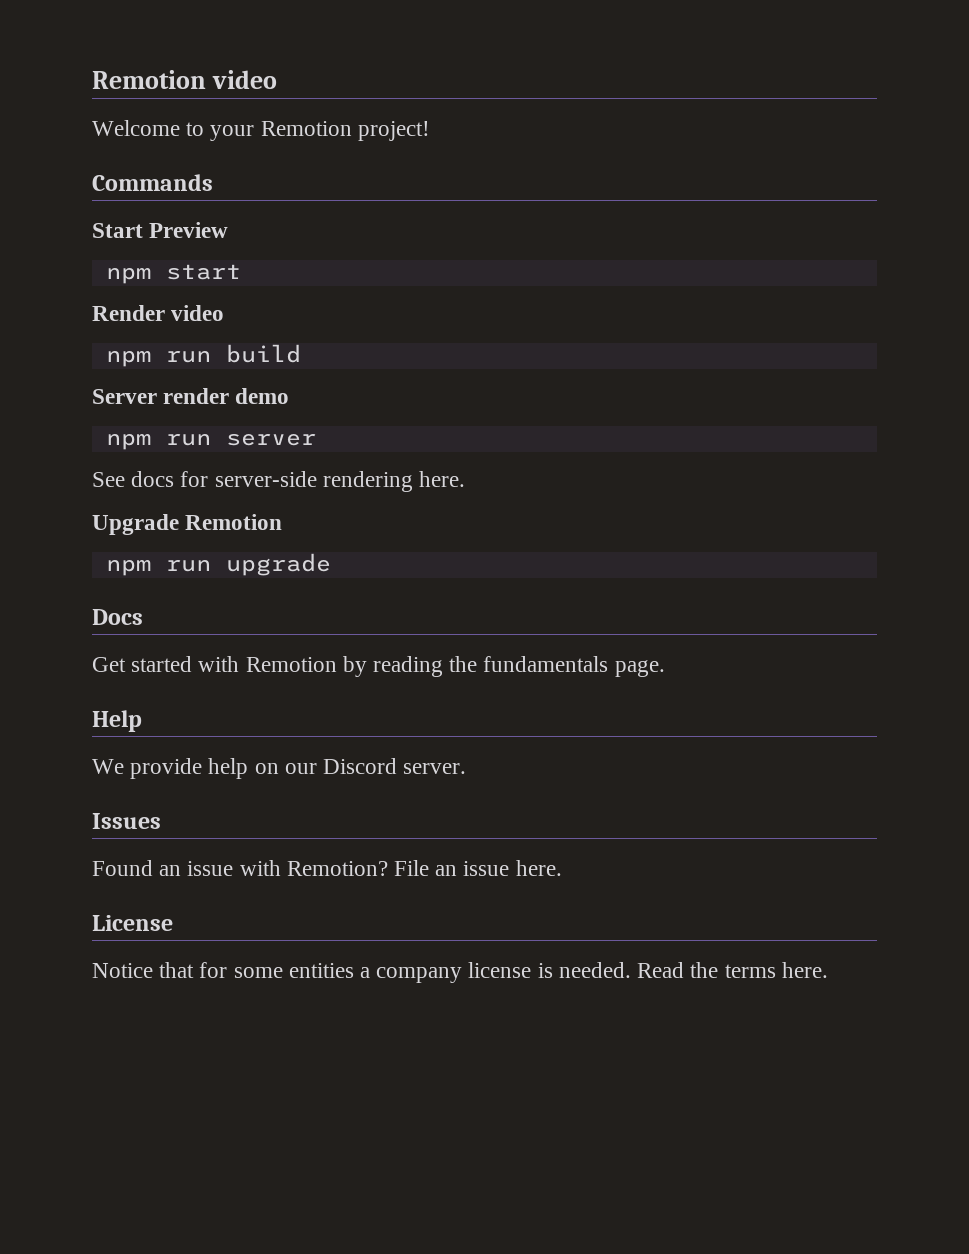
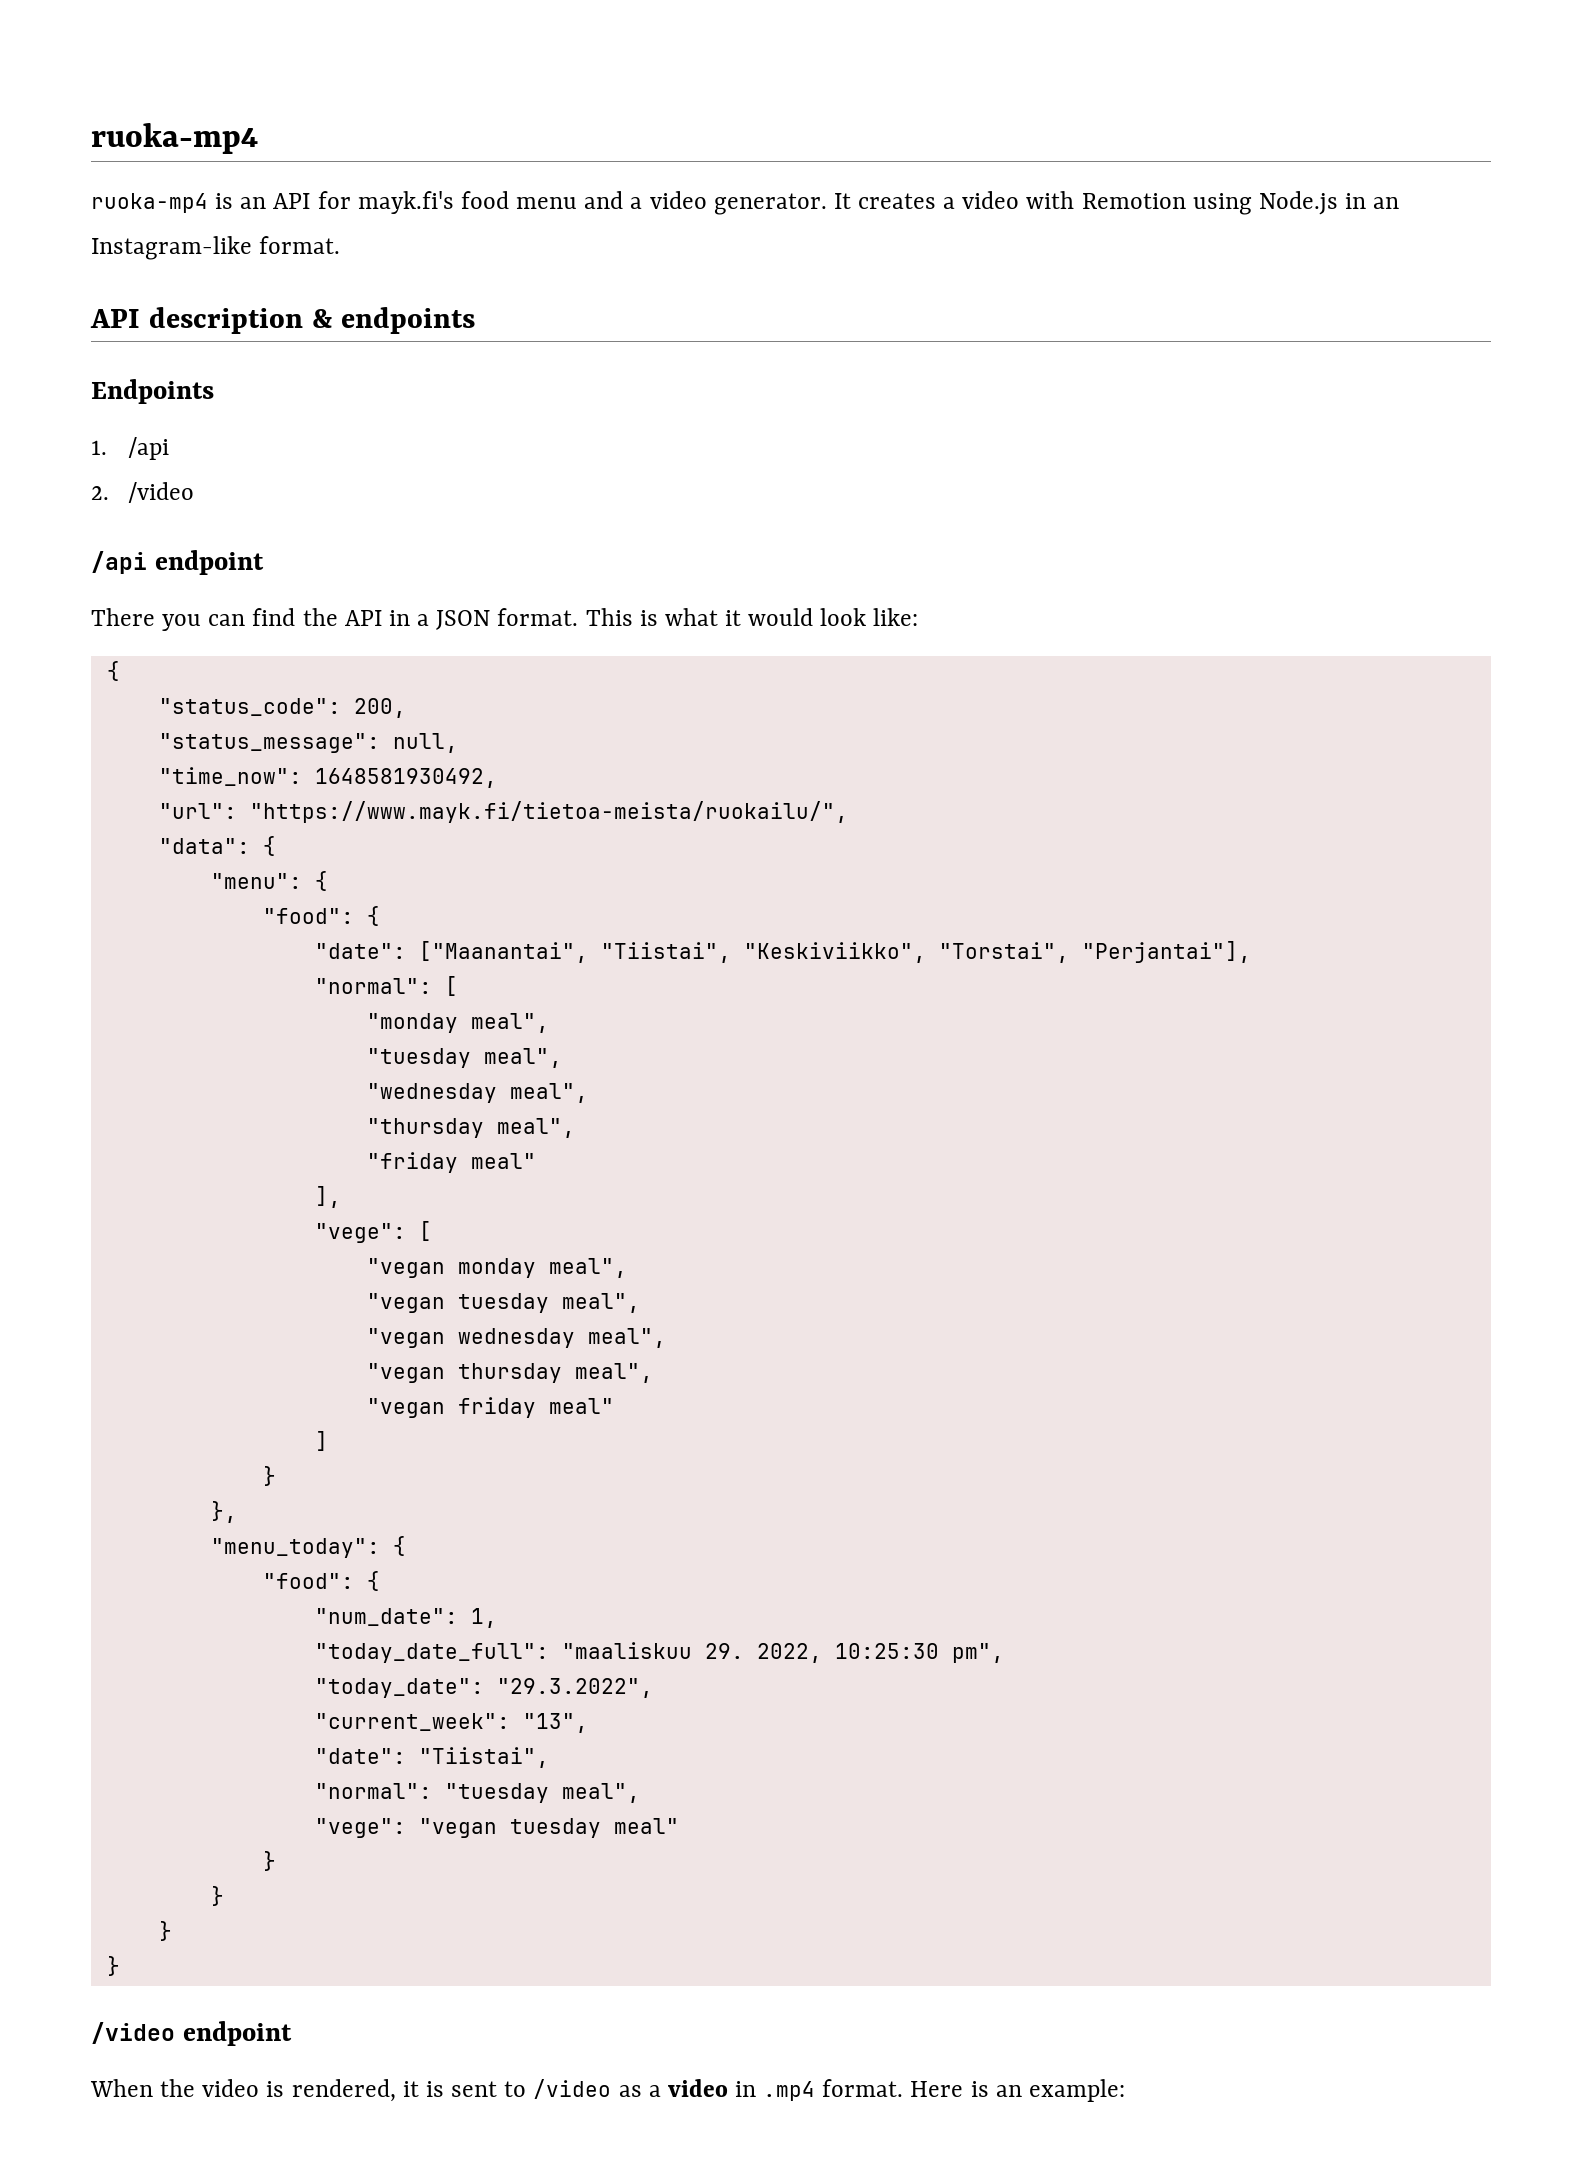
[92,70,277,89] [92,120,430,141] [92,174,213,191] [92,222,229,238] [105,264,241,284] [92,305,225,321] [105,344,301,367] [92,388,290,404] [105,433,316,450] [92,471,466,492] [92,514,283,535] [105,553,331,576] [92,609,143,625] [92,656,665,677] [92,710,142,732] [92,758,467,779] [92,813,161,829] [92,860,562,876] [92,915,173,931] [92,962,828,983] Remotion video // Welcome to your Remotion project! // Commands // Start Preview // npm start // Render video // npm run build // Server render demo // npm run server // See docs for server-side rendering here. // Upgrade Remotion // npm run upgrade // Docs // Get started with Remotion by reading the fundamentals page. // Help // We provide help on our Discord server. // Issues // Found an issue with Remotion? File an issue here. // License // Notice that for some entities a company license is needed. Read the terms here. -> [91,123,258,154] [91,191,1400,215] [91,236,341,260] [90,307,475,334] [91,379,214,404] [91,437,170,460] [91,482,195,503] [91,550,264,575] [91,608,919,631] [106,661,120,681] [158,698,406,718] [158,733,458,753] [158,767,497,788] [158,801,848,823] [158,836,276,856] [210,871,328,891] [262,906,380,926] [314,941,1251,963] [314,976,458,996] [366,1013,549,1033] [366,1048,562,1068] [366,1083,588,1103] [366,1118,575,1138] [366,1152,536,1173] [314,1186,341,1208] [314,1221,432,1243] [366,1258,627,1278] [366,1293,640,1313] [366,1328,666,1348] [366,1363,653,1383] [366,1397,614,1418] [314,1431,328,1451] [262,1466,276,1486] [210,1501,237,1523] [210,1536,406,1558] [262,1571,380,1591] [314,1608,497,1628] [314,1642,1004,1663] [314,1678,653,1698] [314,1713,588,1733] [314,1747,549,1768] [314,1783,640,1803] [314,1818,679,1838] [262,1851,276,1871] [210,1886,224,1906] [158,1921,172,1941] [106,1956,120,1976] [91,2021,292,2046] [90,2079,1125,2102] ruoka-mp4 // ruoka-mp4 is an API for mayk.fi's food menu and a video generator. It creates a video with Remotion using Node.js in an Instagram-like format. // API description & endpoints // Endpoints // 1. /api // 2. /video // /api endpoint // There you can find the API in a JSON format. This is what it would look like: // { // "status_code": 200, // "status_message": null, // "time_now": 1648581930492, // "url": "https://www.mayk.fi/tietoa-meista/ruokailu/", // "data": { // "menu": { // "food": { // "date": ["Maanantai", "Tiistai", "Keskiviikko", "Torstai", "Perjantai"], // "normal": [ // "monday meal", // "tuesday meal", // "wednesday meal", // "thursday meal", // "friday meal" // ], // "vege": [ // "vegan monday meal", // "vegan tuesday meal", // "vegan wednesday meal", // "vegan thursday meal", // "vegan friday meal" // ] // } // }, // "menu_today": { // "food": { // "num_date": 1, // "today_date_full": "maaliskuu 29. 2022, 10:25:30 pm", // "today_date": "29.3.2022", // "current_week": "13", // "date": "Tiistai", // "normal": "tuesday meal", // "vege": "vegan tuesday meal" // } // } // } // } // /video endpoint // When the video is rendered, it is sent to /video as a video in .mp4 format. Here is an example:

